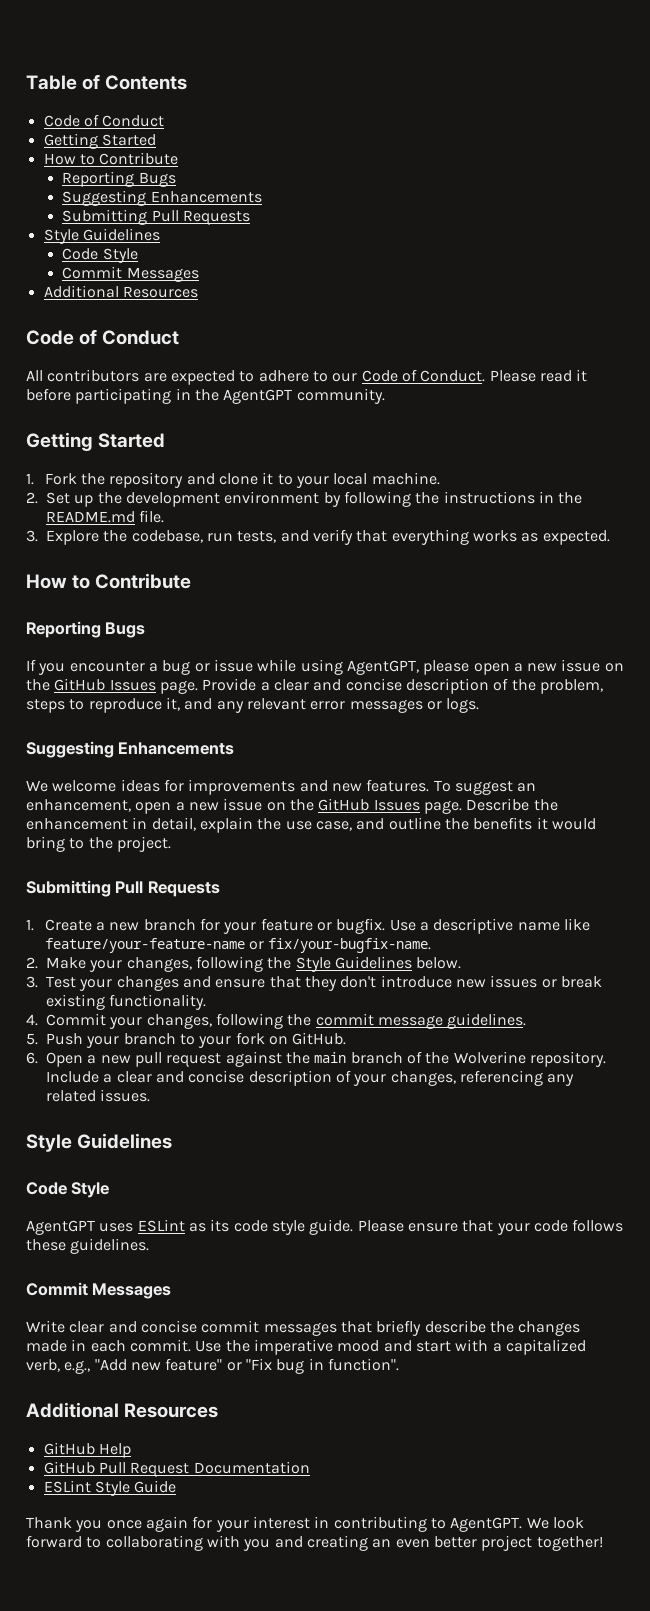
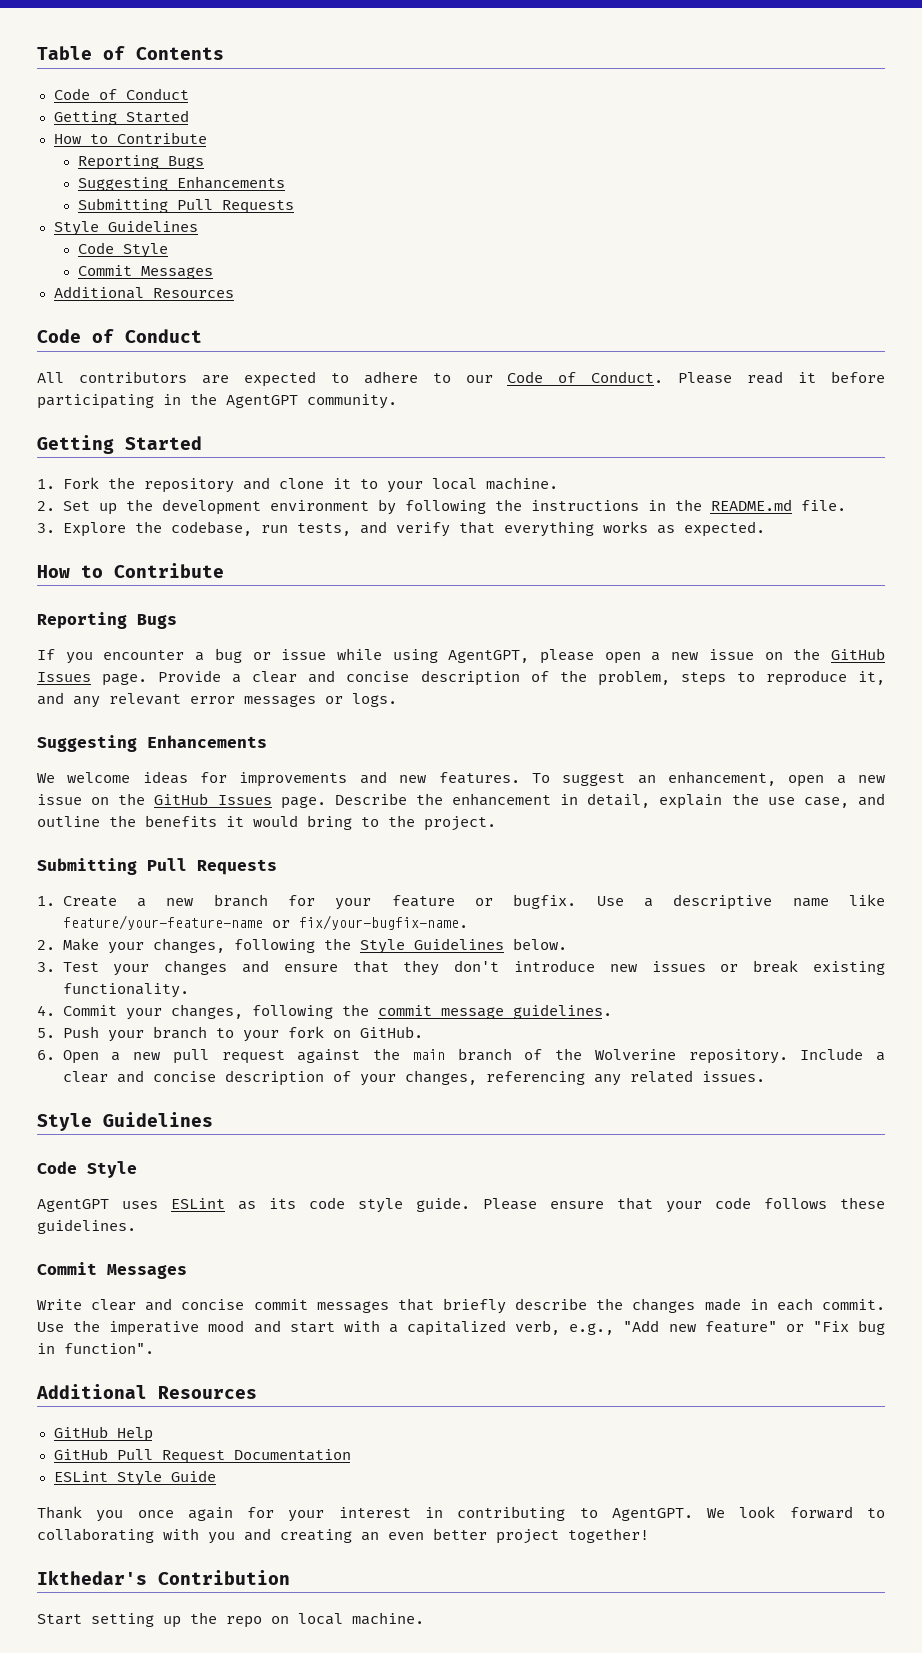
(603, 1543) none -> [37,1570,290,1585] [37,1612,424,1628] // Ikthedar's Contribution // Start setting up the repo on local machine.

